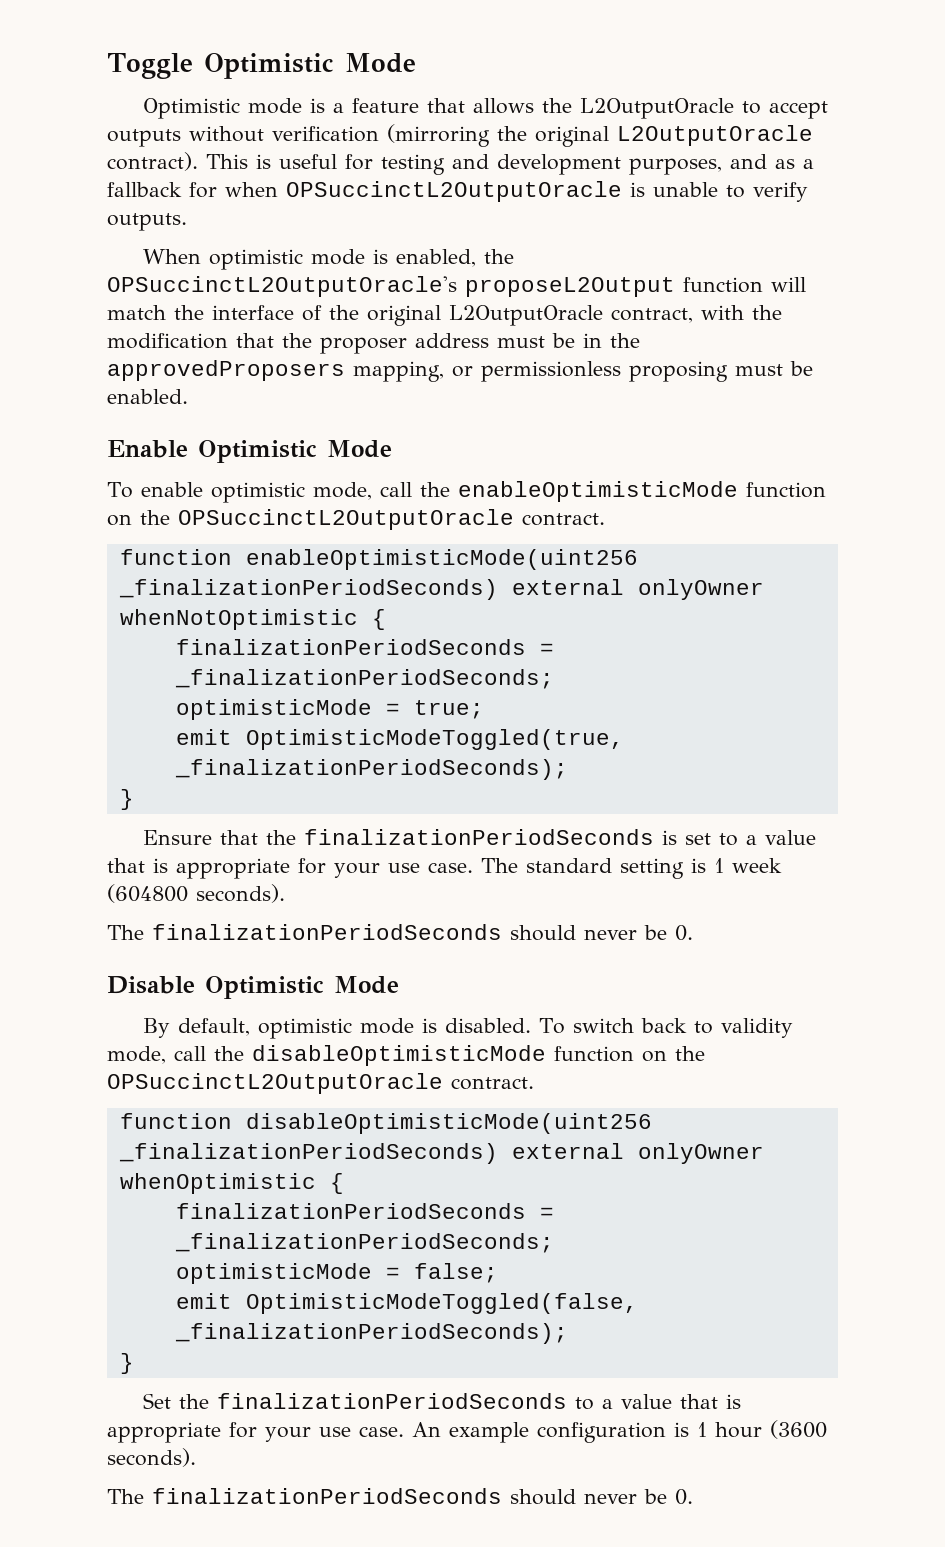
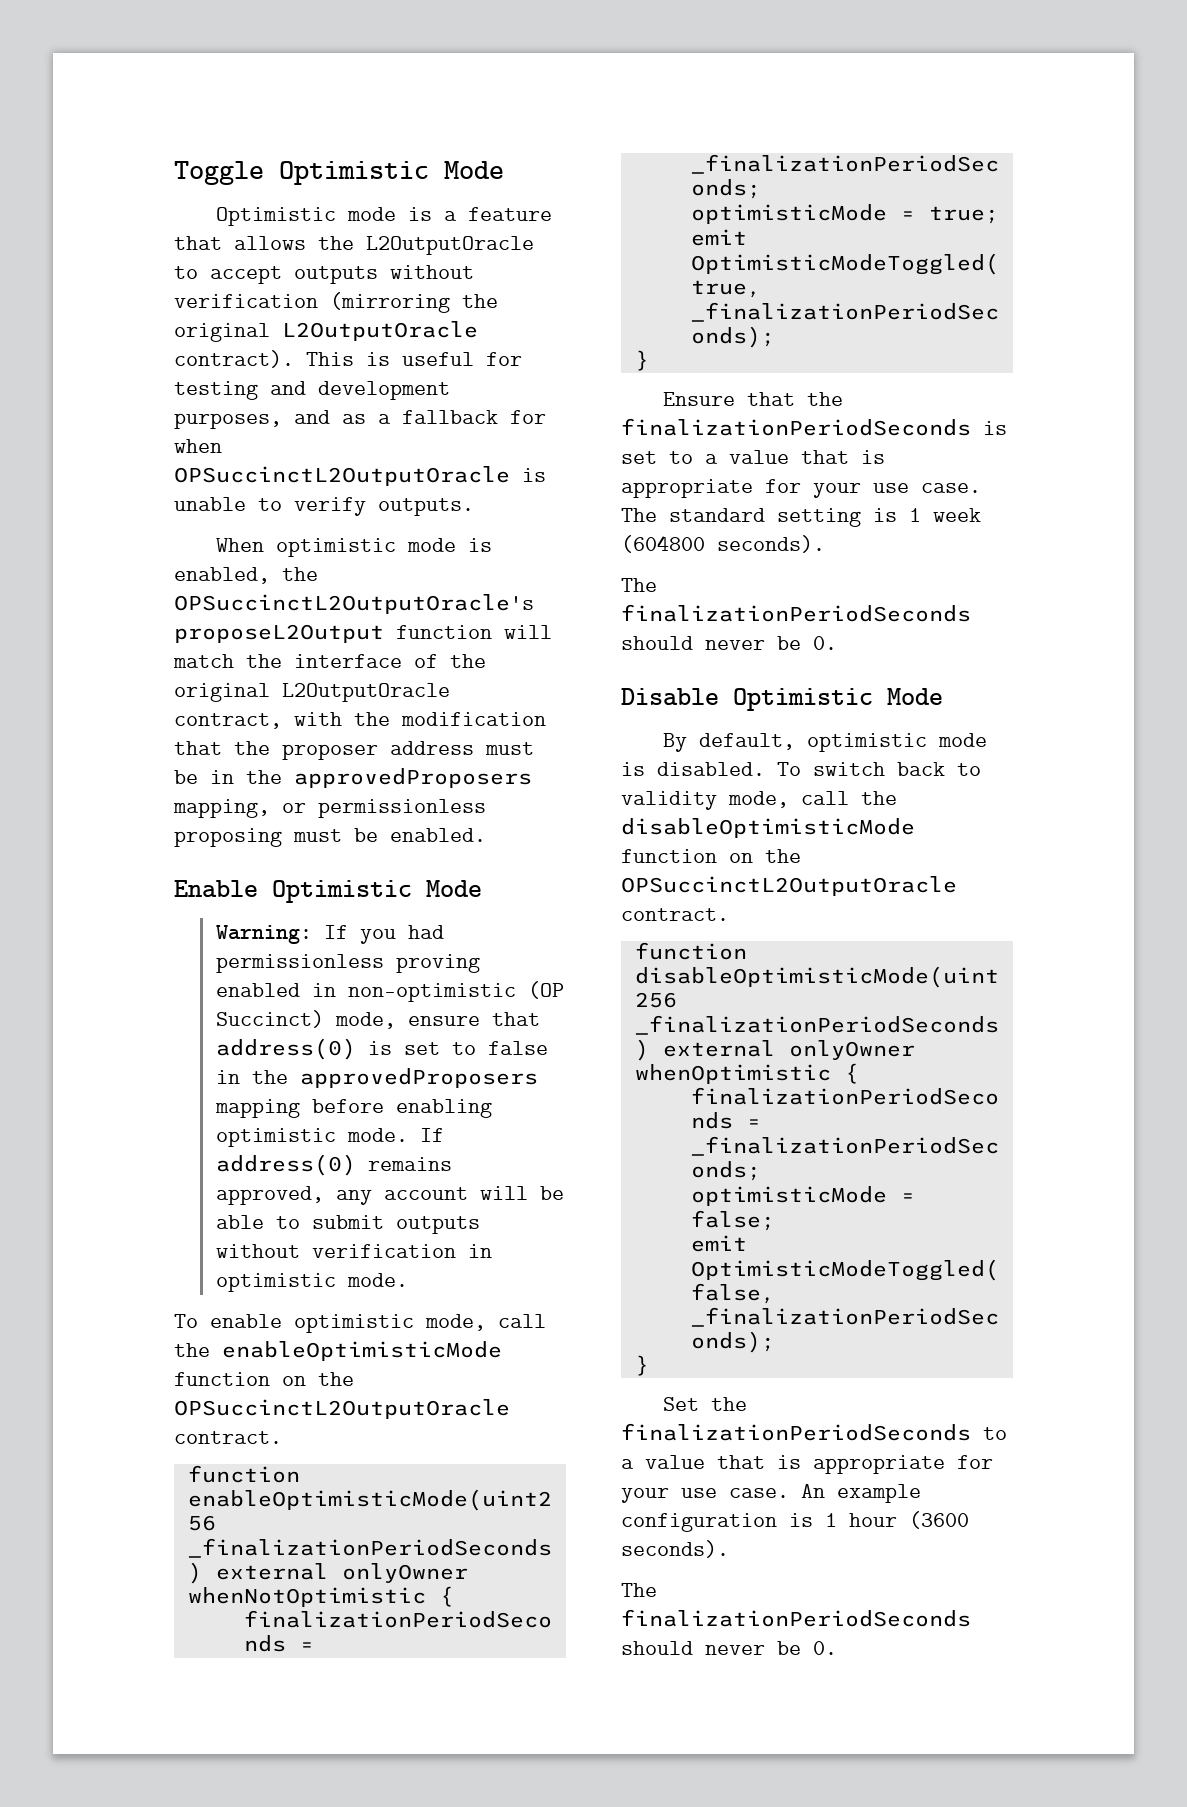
(392, 449) none -> [215,925,444,944] [215,954,480,973] [215,981,564,1002] [215,1010,540,1029] [215,1038,548,1060] [215,1068,538,1088] [214,1099,492,1118] [215,1128,444,1147] [215,1154,452,1176] [215,1186,564,1205] [215,1215,480,1234] [215,1244,492,1258] [215,1273,408,1292] // Warning: If you had permissionless proving enabled in non-optimistic (OP Succinct) mode, ensure that address(0) is set to false in the approvedProposers mapping before enabling optimistic mode. If address(0) remains approved, any account will be able to submit outputs without verification in optimistic mode.

